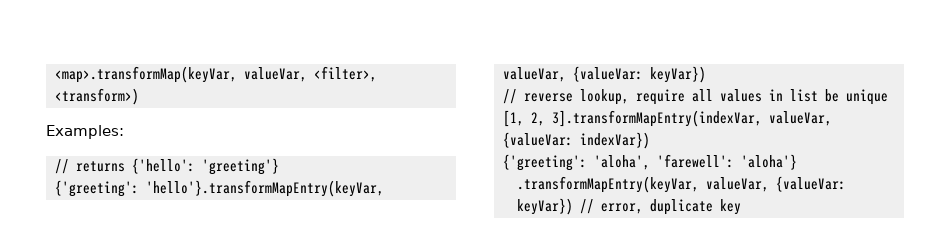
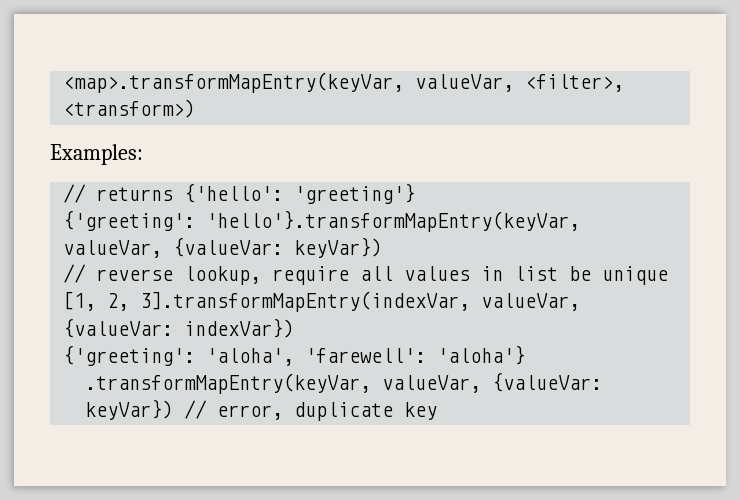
[54,66,237,83] <map>.transformMap(keyVar, -> [63,72,405,93] <map>.transformMapEntry(keyVar,

